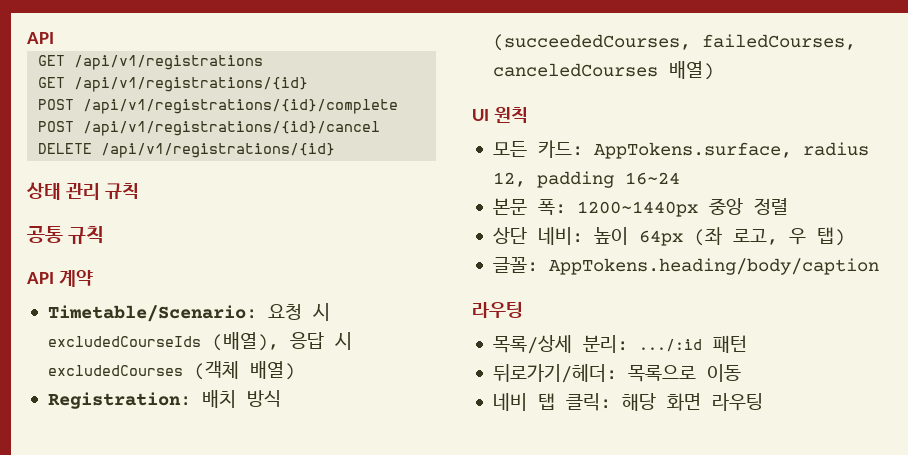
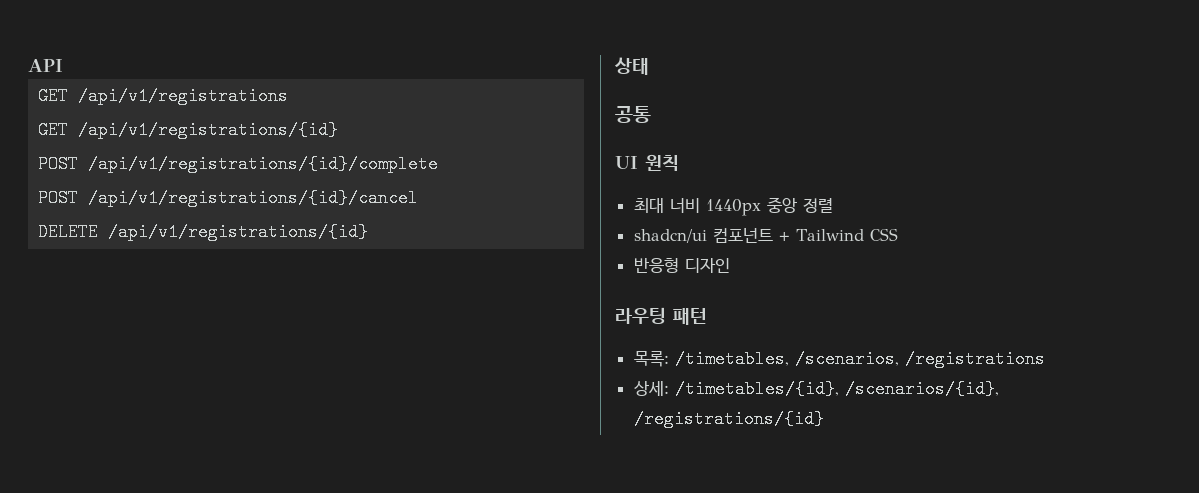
[65,183,139,200] 관리 규칙 -> (649, 66) none
[68,226,105,244] [27,270,93,287] [47,303,330,322] [47,332,352,351] [47,361,295,380] [47,390,281,409] [492,34,856,51] [492,61,714,80] [472,106,528,123] [492,140,869,159] [492,171,680,188] [492,198,788,217] [492,227,845,246] [492,257,879,275] [472,301,523,318] [492,335,747,354] [492,364,741,383] [492,393,763,411] 규칙 // API 계약 // Timetable/Scenario: 요청 시 excludedCourseIds (배열), 응답 시 excludedCourses (객체 배열) // Registration: 배치 방식 (succeededCourses, failedCourses, canceledCourses 배열) // UI 원칙 // 모든 카드: AppTokens.surface, radius 12, padding 16~24 // 본문 폭: 1200~1440px 중앙 정렬 // 상단 네비: 높이 64px (좌 로고, 우 탭) // 글꼴: AppTokens.heading/body/caption // 라우팅 // 목록/상세 분리: .../:id 패턴 // 뒤로가기/헤더: 목록으로 이동 // 네비 탭 클릭: 해당 화면 라우팅 -> [615,154,679,171] [633,197,833,216] [633,228,898,243] [633,258,730,273] [615,307,707,325] [633,350,1045,368] [633,380,999,398] [633,410,824,428] // UI 원칙 // 최대 너비 1440px 중앙 정렬 // shadcn/ui 컴포넌트 + Tailwind CSS // 반응형 디자인 // 라우팅 패턴 // 목록: /timetables, /scenarios, /registrations // 상세: /timetables/{id}, /scenarios/{id}, /registrations/{id}

